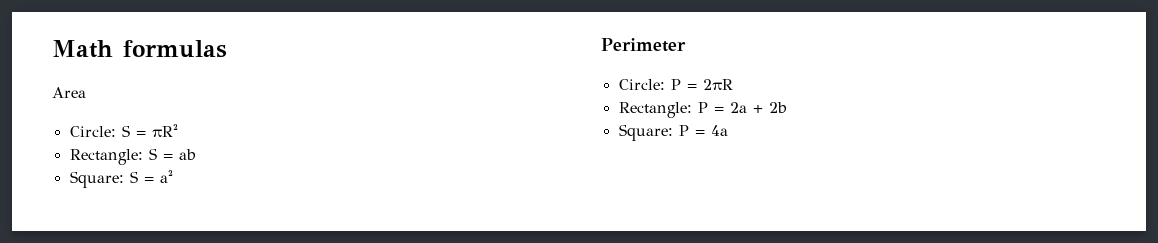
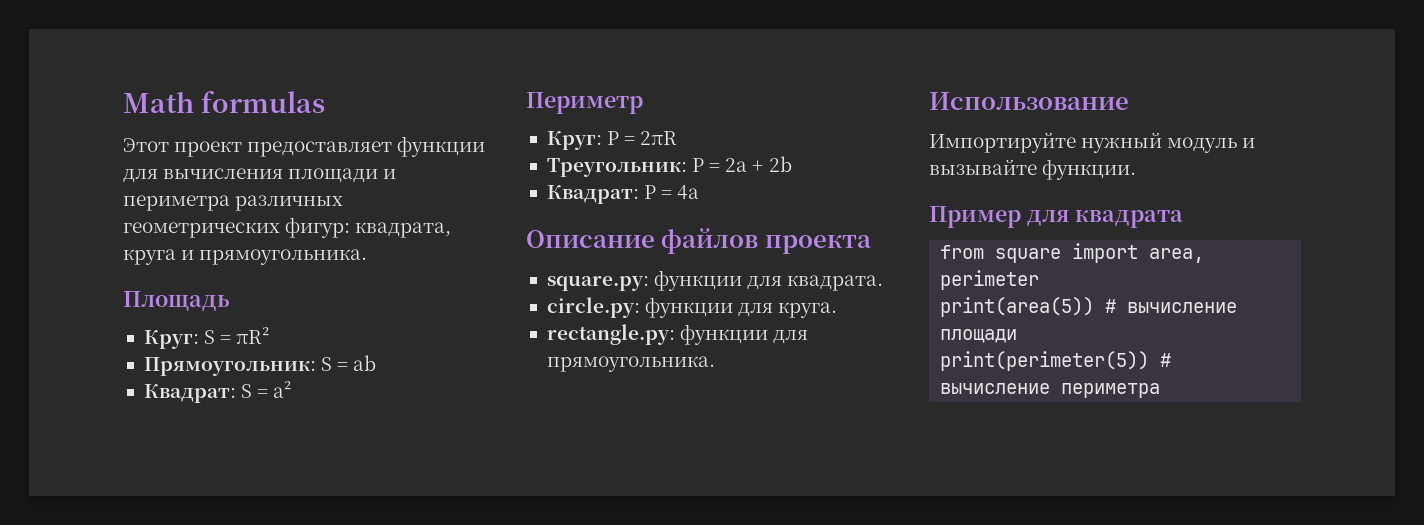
[52,87,86,98] [69,126,116,137] Area // Circle: -> [123,136,486,157] [123,168,397,183] [123,195,344,211] [123,217,452,238] [123,249,368,265] [123,291,229,311] [143,330,199,349] Этот проект предоставляет функции для вычисления площади и периметра различных геометрических фигур: квадрата, круга и прямоугольника. // Площадь // Круг:
[69,149,143,165] Rectangle: -> [143,357,316,376] Прямоугольник:
[69,171,124,188] Square: -> [143,384,236,403] Квадрат:
[601,38,686,52] [618,79,665,90] Perimeter // Circle: -> [526,92,643,114] [546,131,602,150] Периметр // Круг:
[618,102,692,118] Rectangle: -> [546,158,687,177] Треугольник:
[618,124,673,141] Square: -> [546,185,639,204] Квадрат:
(728, 130) none -> [526,228,871,254] [546,270,884,291] [546,297,838,318] [546,324,809,345] [546,356,715,372] [929,92,1129,110] [929,132,1256,153] [929,159,1137,180] [929,206,1183,228] [940,243,1205,263] [940,270,1040,290] [940,297,1238,317] [940,329,1018,343] [940,351,1172,371] [940,383,1161,398] // Описание файлов проекта // square.py: функции для квадрата. // circle.py: функции для круга. // rectangle.py: функции для прямоугольника. // Использование // Импортируйте нужный модуль и вызывайте функции. // Пример для квадрата // from square import area, perimeter // print(area(5)) # вычисление площади // print(perimeter(5)) # вычисление периметра

